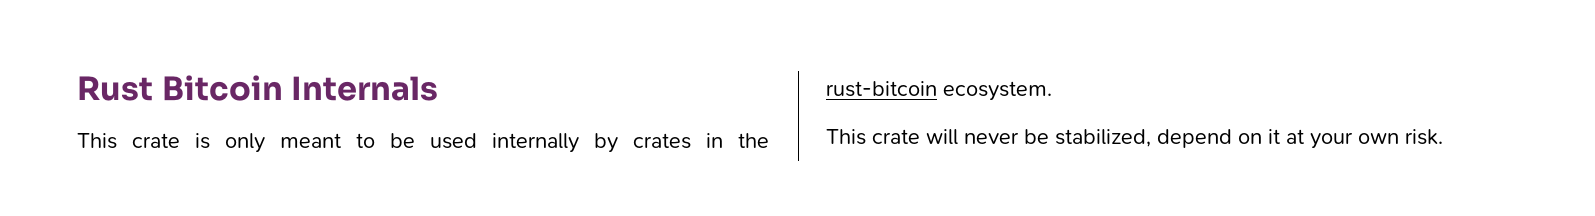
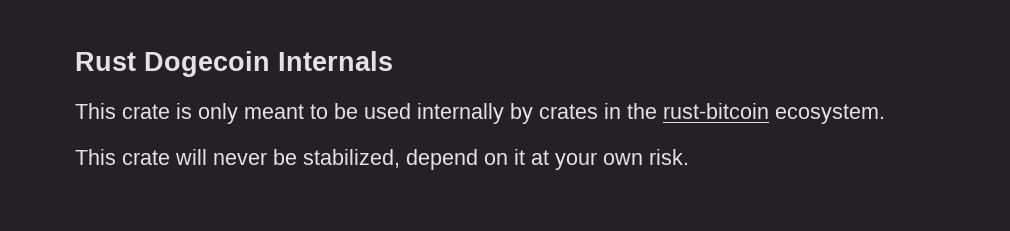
[161,75,283,101] Bitcoin -> [144,51,270,77] Dogecoin

